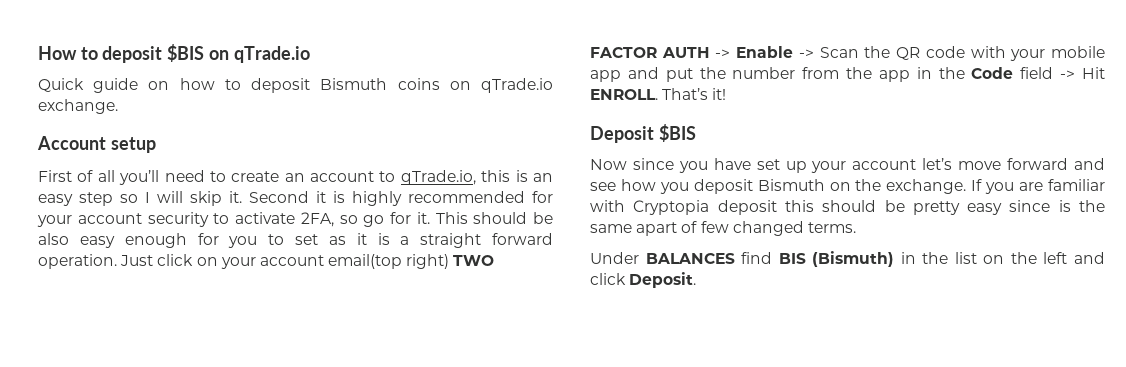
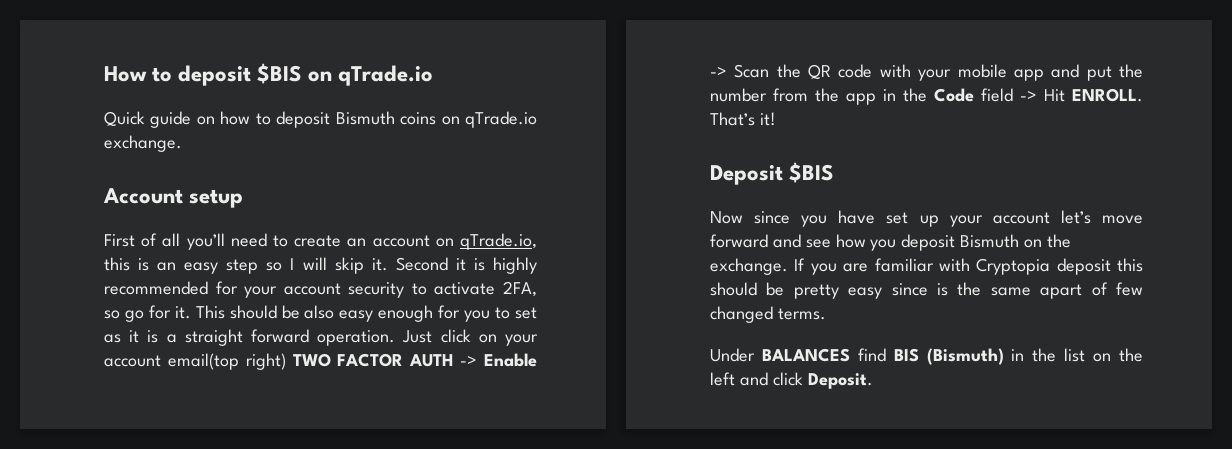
[379,171,396,182] to -> [435,238,454,247] on

